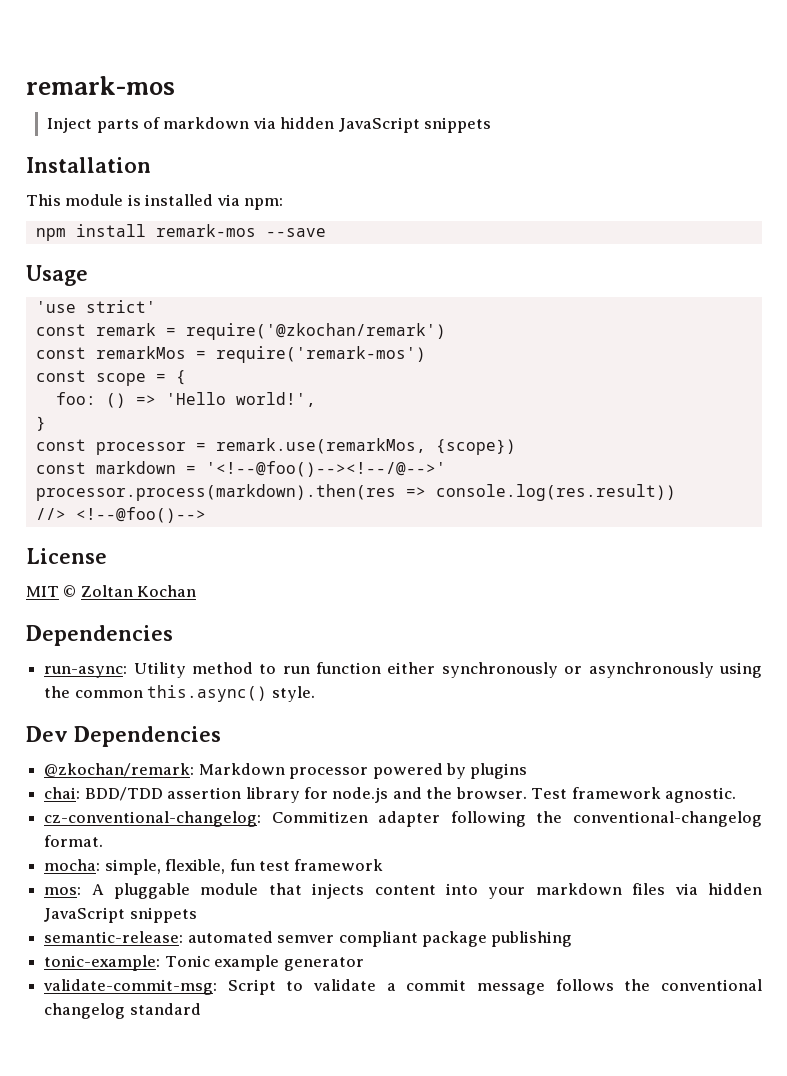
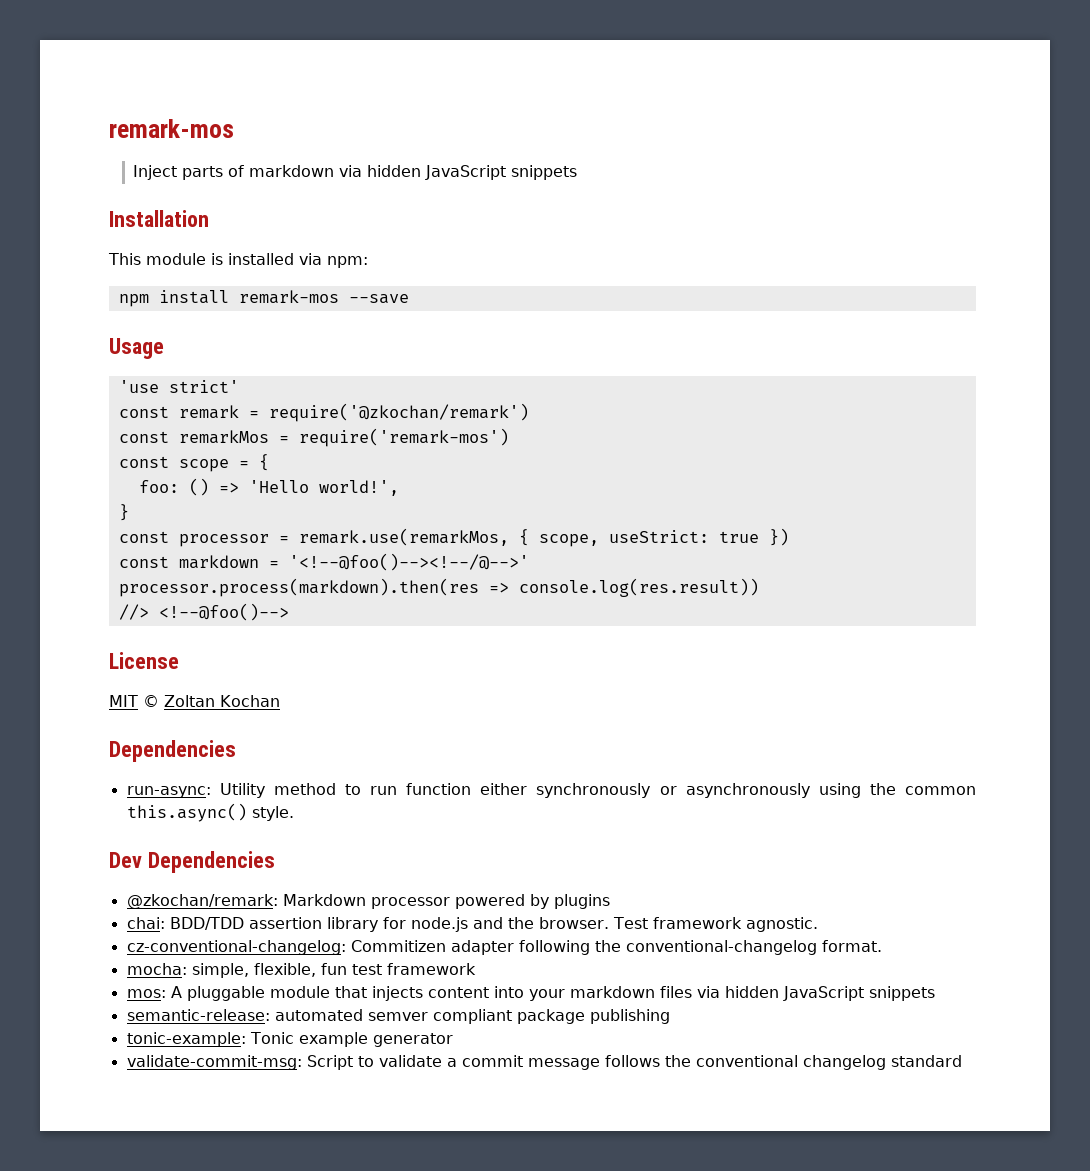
[435,439,516,455] {scope}) -> [518,528,789,547] { scope, useStrict: true })

